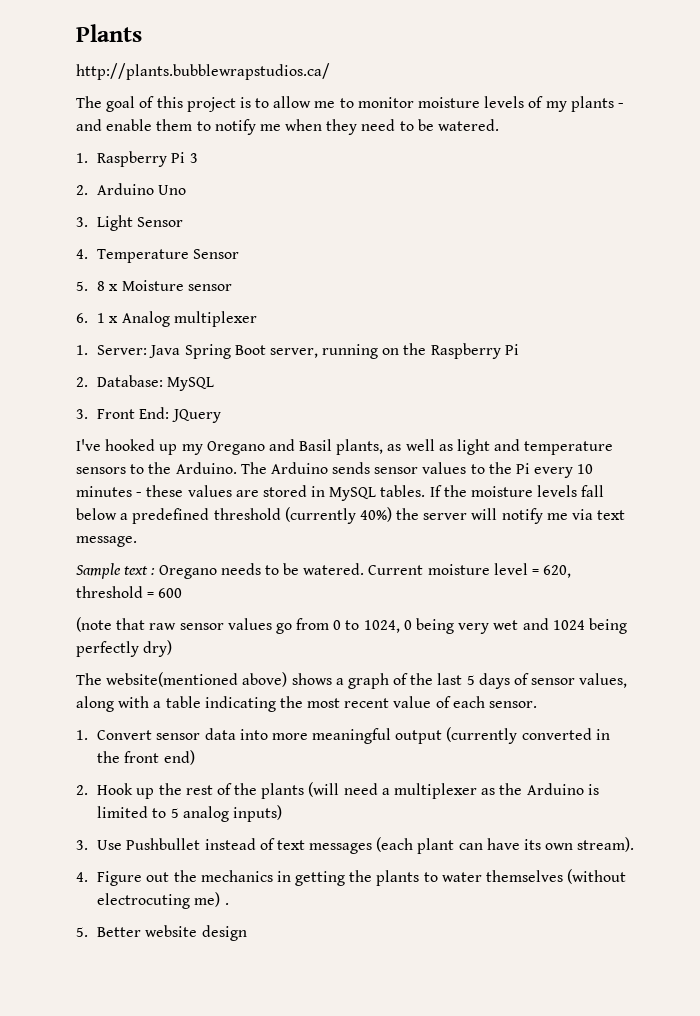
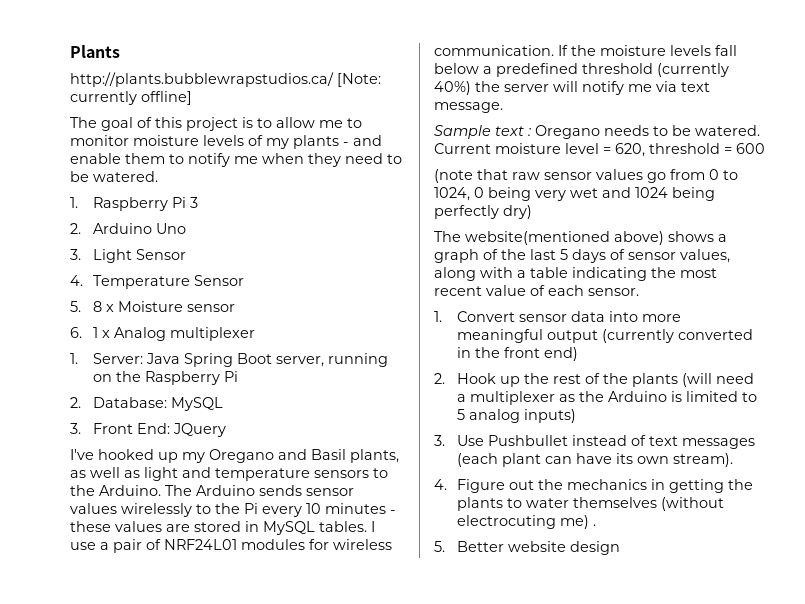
(330, 71) none -> [337,73,381,87] [70,91,192,105] [Note: currently offline]
(467, 468) none -> [121,503,192,517] wirelessly
(426, 491) none -> [371,521,375,532] [70,539,392,553] [434,45,554,56] I use a pair of NRF24L01 modules for wireless communication.

